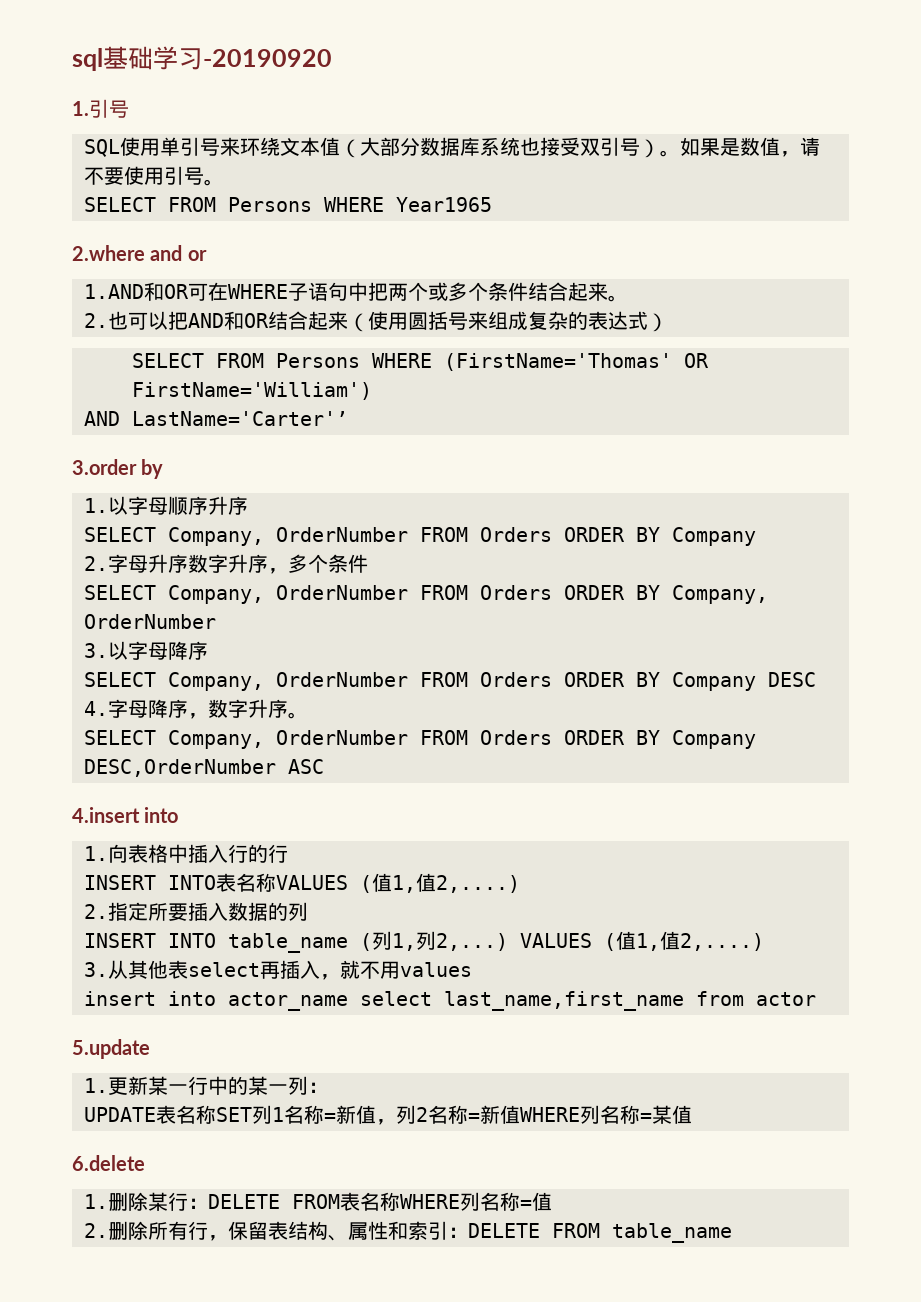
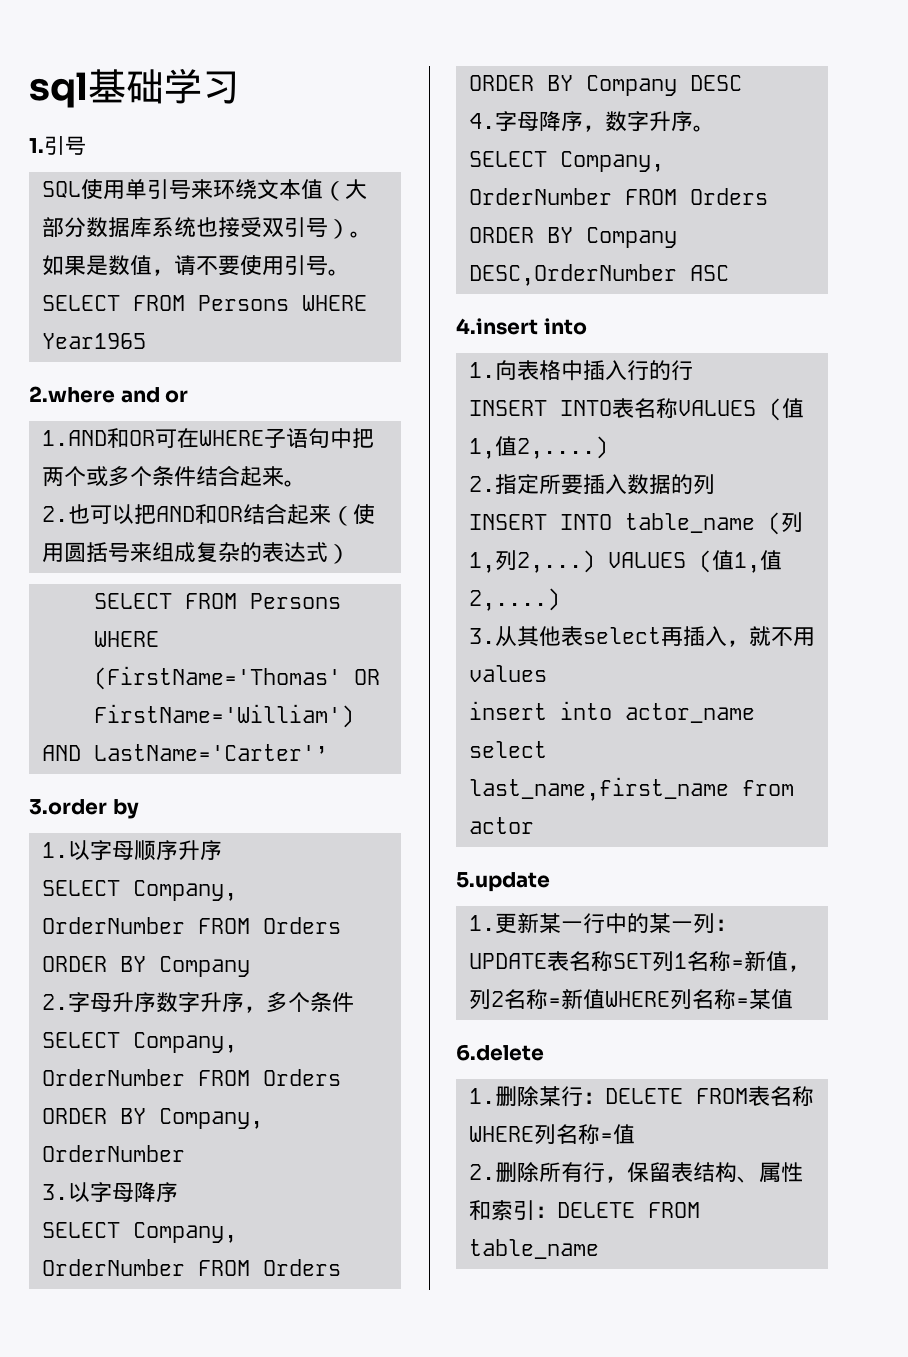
[203,49,332,67] -20190920 -> (240, 87) none

